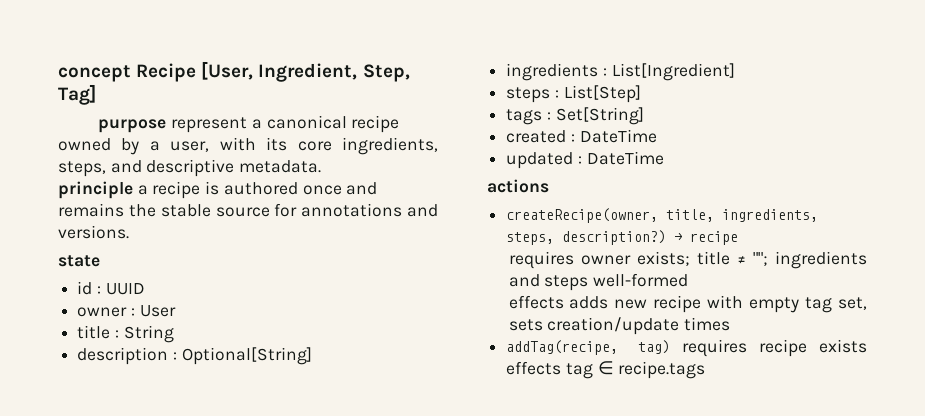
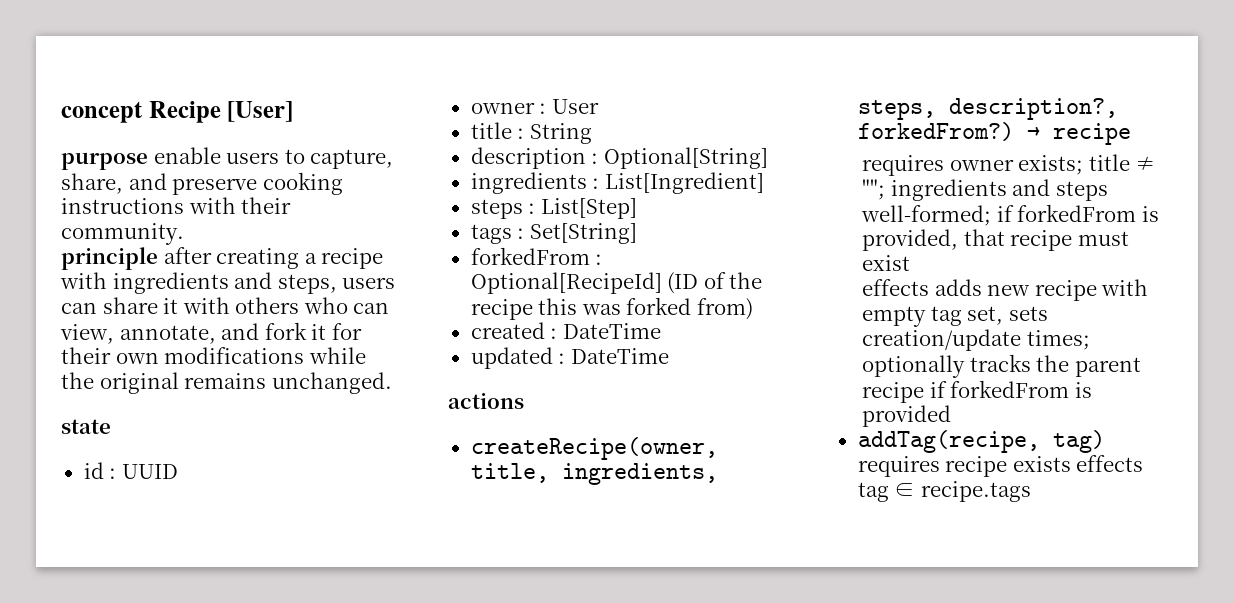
[201,61,410,82] [58,84,96,105] [98,115,400,133] [58,137,439,155] [58,159,322,177] [58,181,378,199] [58,203,438,217] [58,225,129,239] [User, Ingredient, Step, Tag] // purpose represent a canonical recipe owned by a user, with its core ingredients, steps, and descriptive metadata. // principle a recipe is authored once and remains the stable source for annotations and versions. -> [227,101,294,122] [61,147,394,170] [61,172,343,195] [61,197,292,214] [61,223,184,245] [61,247,384,270] [60,272,396,294] [61,297,390,314] [60,322,362,344] [61,347,366,364] [61,372,392,394] [User] // purpose enable users to capture, share, and preserve cooking instructions with their community. // principle after creating a recipe with ingredients and steps, users can share it with others who can view, annotate, and fork it for their own modifications while the original remains unchanged.
(644, 116) none -> [470,247,603,265] [470,272,763,294] [470,297,753,320] // forkedFrom : Optional[RecipeId] (ID of the recipe this was forked from)
[562,230,667,245] description?) -> [948,98,1118,120] [857,122,1014,141] description?, forkedFrom?)
[592,273,688,287] well-formed -> [861,204,1159,226] [862,229,1129,251] [862,255,911,271] well-formed; if forkedFrom is provided, that recipe must exist
[683,317,730,331] times -> [1026,330,1090,350] [862,354,1141,378] [862,380,1092,403] [862,405,952,427] times; optionally tracks the parent recipe if forkedFrom is provided

